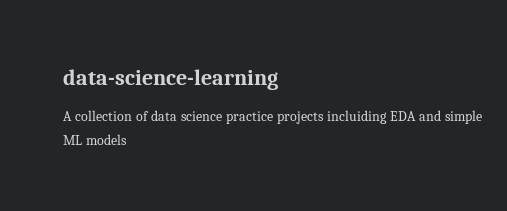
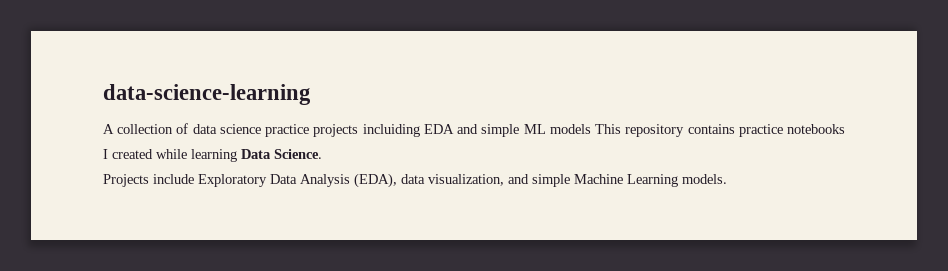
(127, 139) none -> [595,124,846,137] [103,149,322,162] [103,173,727,188] This repository contains practice notebooks I created while learning Data Science. // Projects include Exploratory Data Analysis (EDA), data visualization, and simple Machine Learning models.

